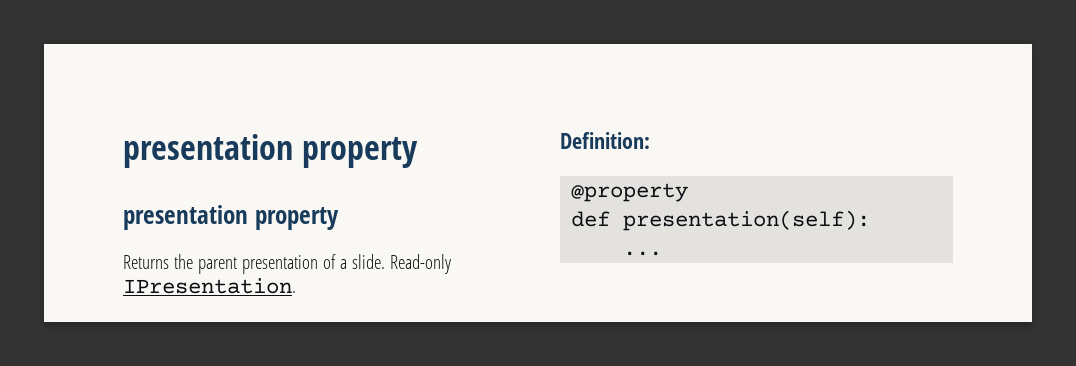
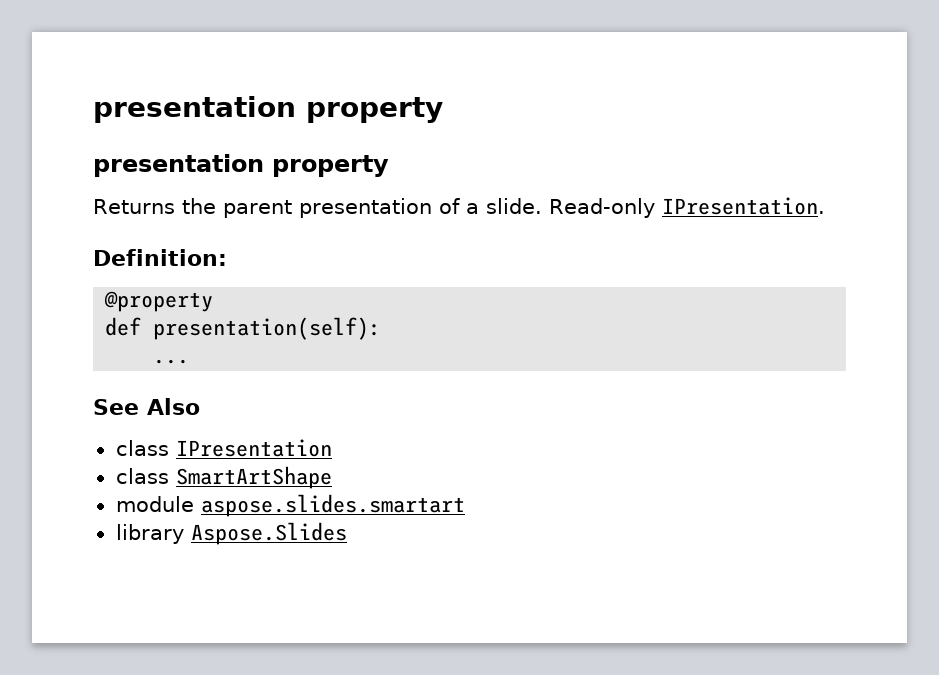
(663, 253) none -> [93,398,200,415] [115,439,332,457] [115,466,332,489] [115,494,465,517] [115,522,347,545] // See Also // class IPresentation // class SmartArtShape // module aspose.slides.smartart // library Aspose.Slides

